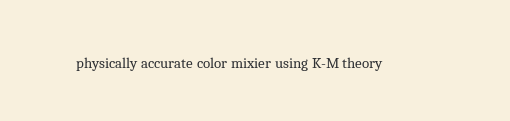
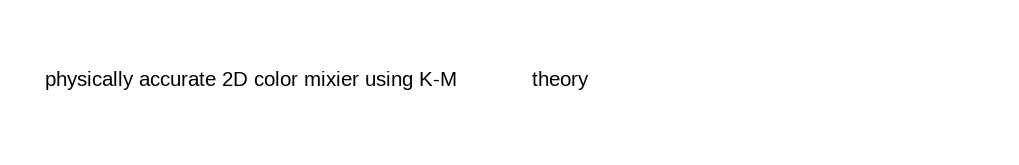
(193, 63) none -> [222,72,248,86] 2D

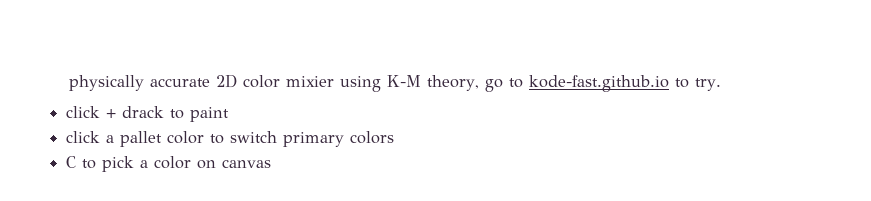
[532,71,589,90] theory -> [427,75,722,92] [66,106,230,122] [66,131,395,147] [66,156,272,172] theory, go to kode-fast.github.io to try. // click + drack to paint // click a pallet color to switch primary colors // C to pick a color on canvas

